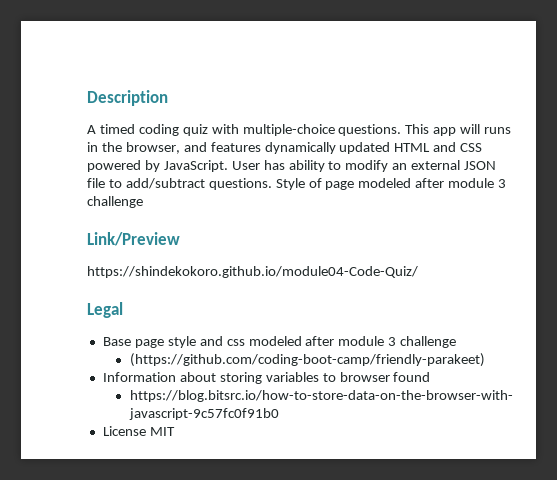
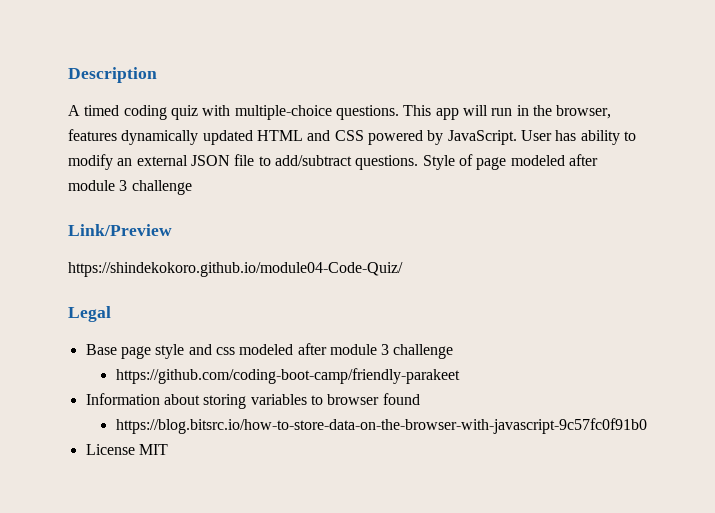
[484,127,512,134] runs -> [491,108,513,116] run
[183,142,207,152] and -> (612, 112) none
[129,353,485,367] (https://github.com/coding-boot-camp/friendly-parakeet) -> [115,368,460,384] https://github.com/coding-boot-camp/friendly-parakeet

